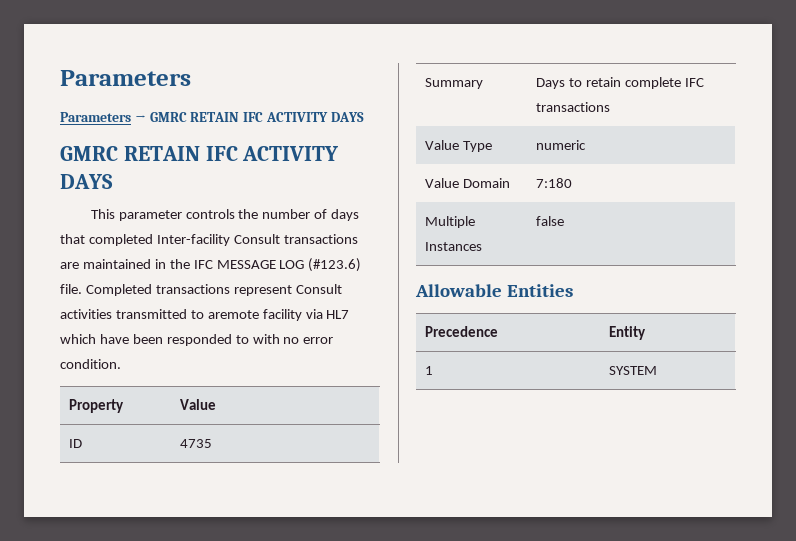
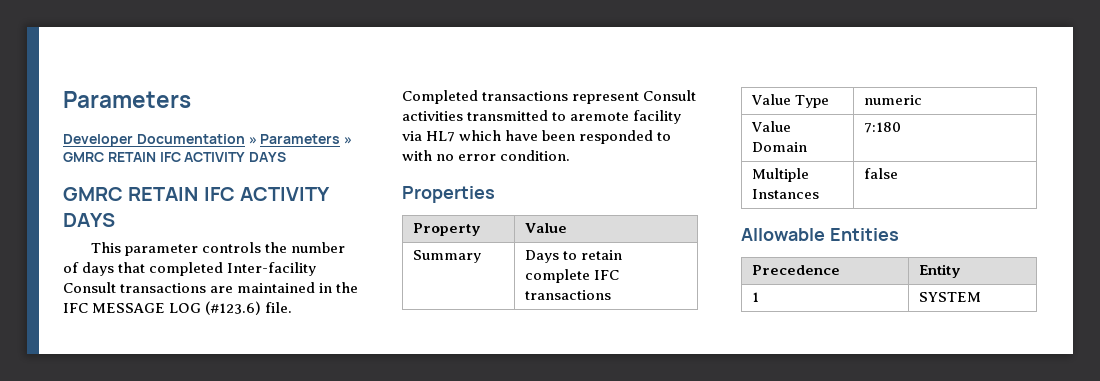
[60,112,146,122] Parameters → -> [63,134,353,147] Developer Documentation » Parameters »
(121, 364) none -> [402,186,495,203] // Properties
[68,439,82,448] [179,439,212,448] // ID | 4735 -> (567, 228) none

